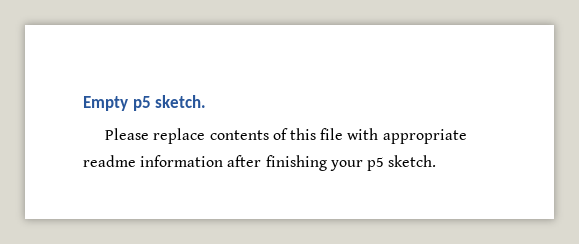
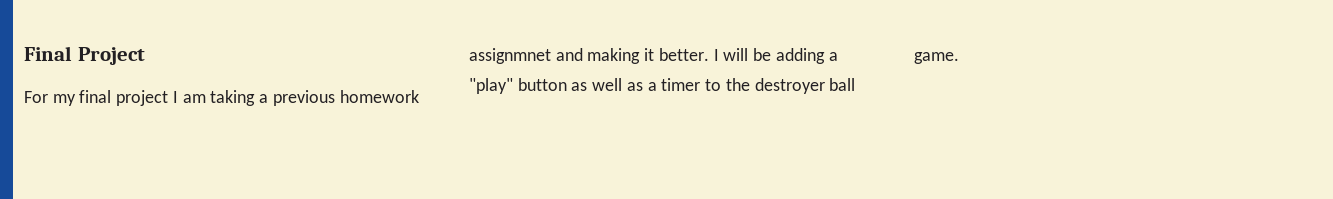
[83,95,207,111] [105,128,467,144] [83,155,437,171] Empty p5 sketch. // Please replace contents of this file with appropriate readme information after finishing your p5 sketch. -> [24,46,145,65] [24,90,419,106] [469,48,838,64] [469,78,856,94] [914,52,959,64] Final Project // For my final project I am taking a previous homework assignmnet and making it better. I will be adding a "play" button as well as a timer to the destroyer ball game.

